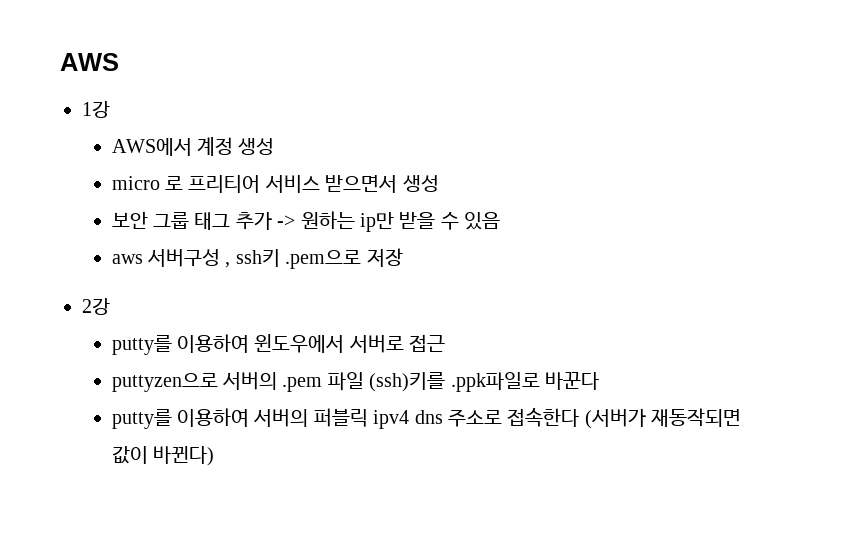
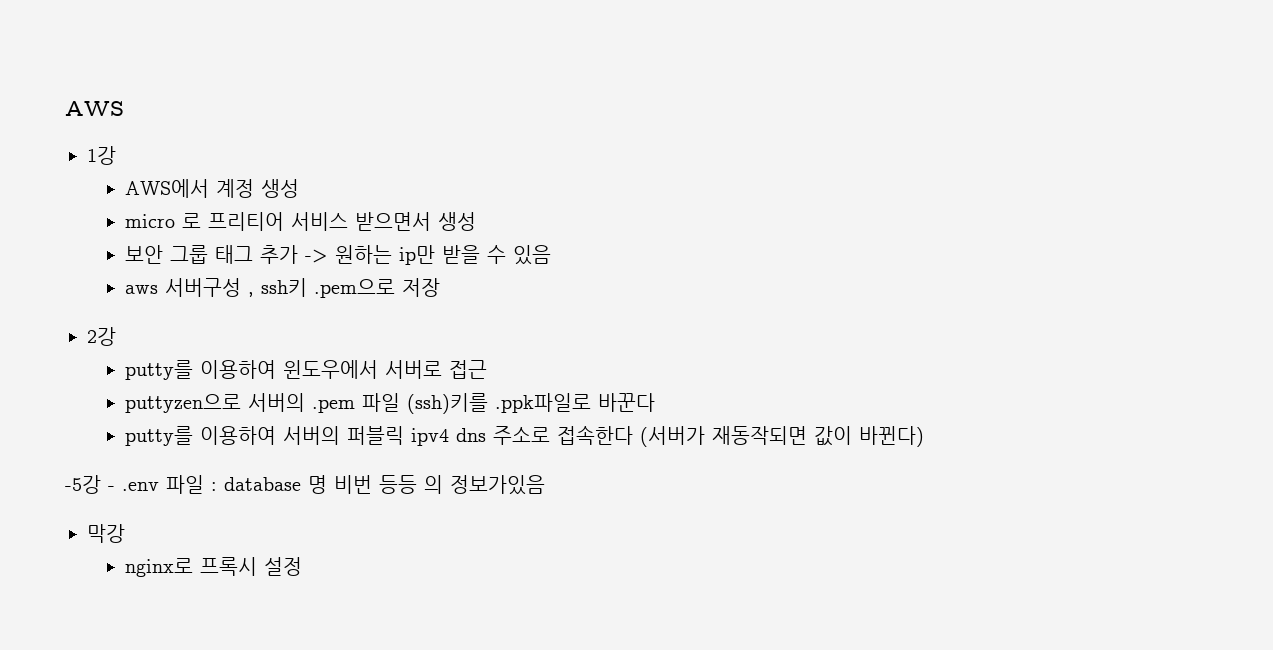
(214, 456) none -> [65,475,545,495] [87,524,125,543] [125,557,303,577] // -5강 - .env 파일 : database 명 비번 등등 의 정보가있음 // 막강 // nginx로 프록시 설정

